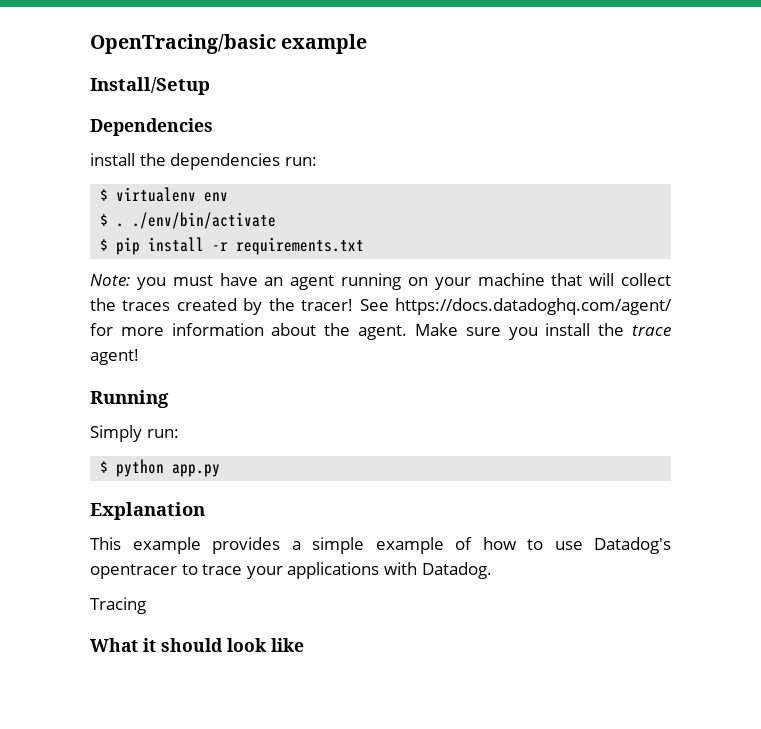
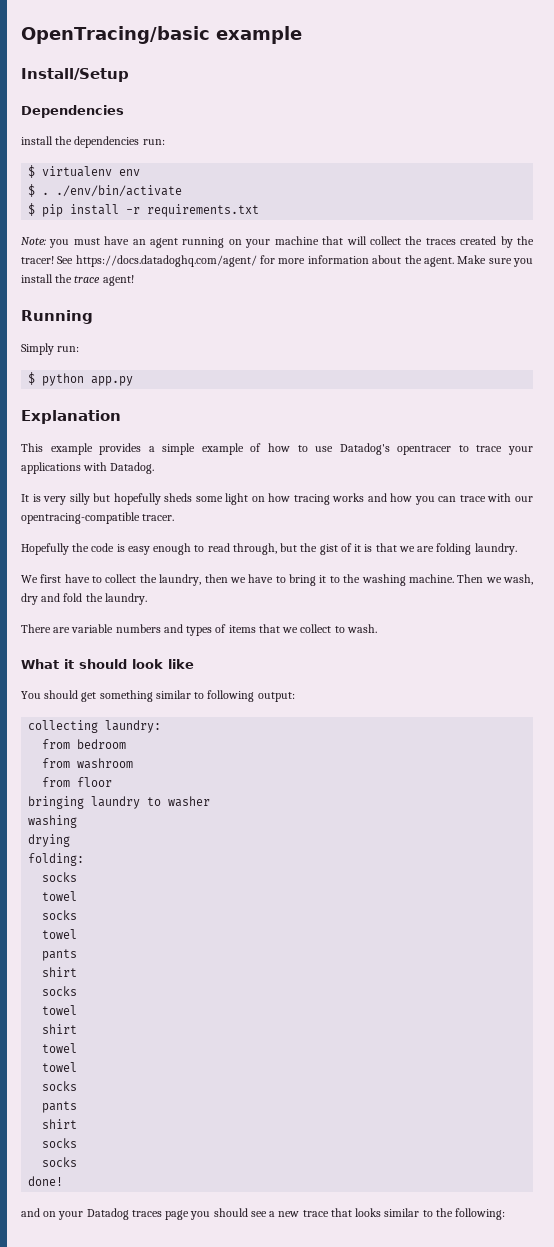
[90,597,146,614] Tracing -> [21,493,533,505] [21,512,175,524] [21,543,517,555] [21,574,533,586] [21,593,147,605] [21,624,377,636] It is very silly but hopefully sheds some light on how tracing works and how you can trace with our opentracing-compatible tracer. // Hopefully the code is easy enough to read through, but the gist of it is that we are folding laundry. // We first have to collect the laundry, then we have to bring it to the washing machine. Then we wash, dry and fold the laundry. // There are variable numbers and types of items that we collect to wash.
(304, 645) none -> [21,690,295,702] [28,720,162,733] [42,739,127,749] [42,758,134,769] [42,777,113,787] [28,796,211,809] [28,815,78,828] [28,834,71,847] [28,853,85,866] [42,872,78,882] [42,891,78,901] [42,910,78,920] [42,929,78,939] [42,949,78,961] [42,967,78,977] [42,986,78,996] [42,1005,78,1015] [42,1024,78,1034] [42,1043,78,1053] [42,1062,78,1072] [42,1081,78,1091] [42,1101,78,1113] [42,1119,78,1129] [42,1138,78,1148] [42,1157,78,1167] [28,1176,64,1186] [21,1208,506,1220] // You should get something similar to following output: // collecting laundry: // from bedroom // from washroom // from floor // bringing laundry to washer // washing // drying // folding: // socks // towel // socks // towel // pants // shirt // socks // towel // shirt // towel // towel // socks // pants // shirt // socks // socks // done! // and on your Datadog traces page you should see a new trace that looks similar to the following:

